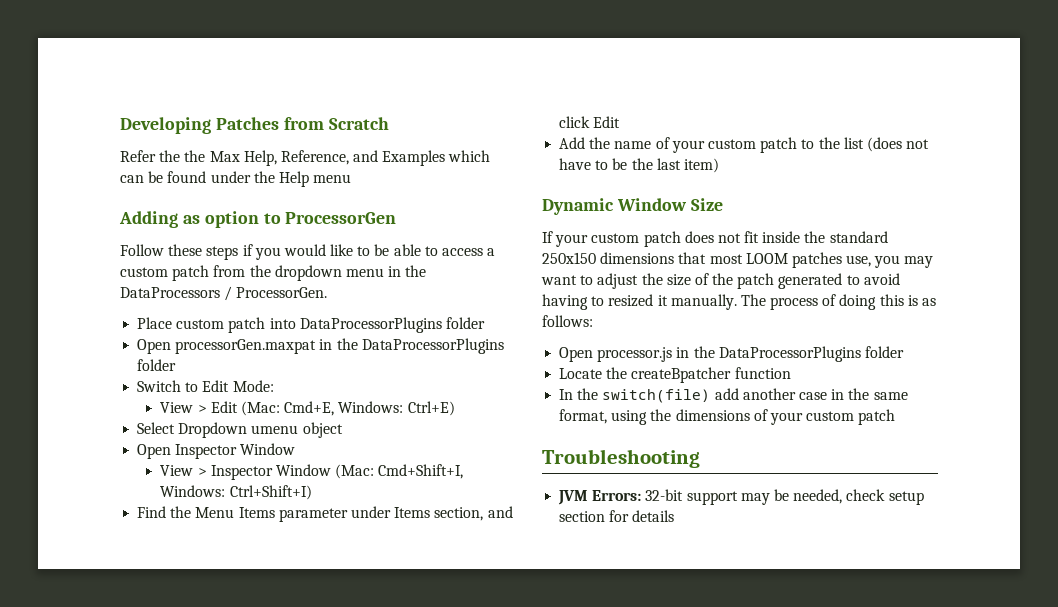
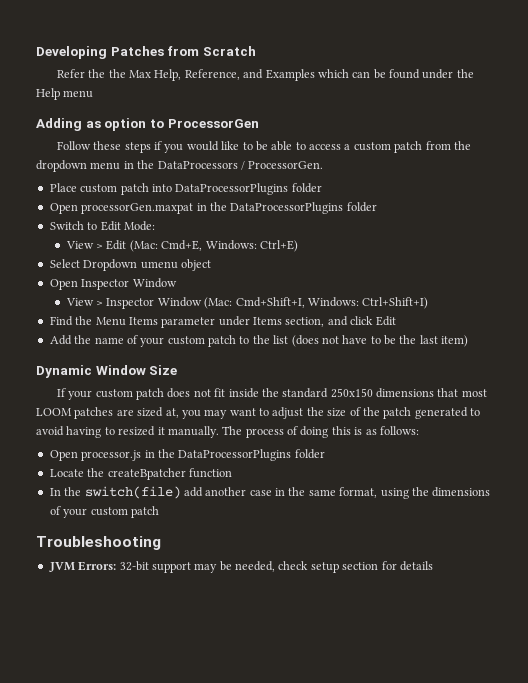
[846,255,872,267] use, -> [116,407,179,418] are sized at,

